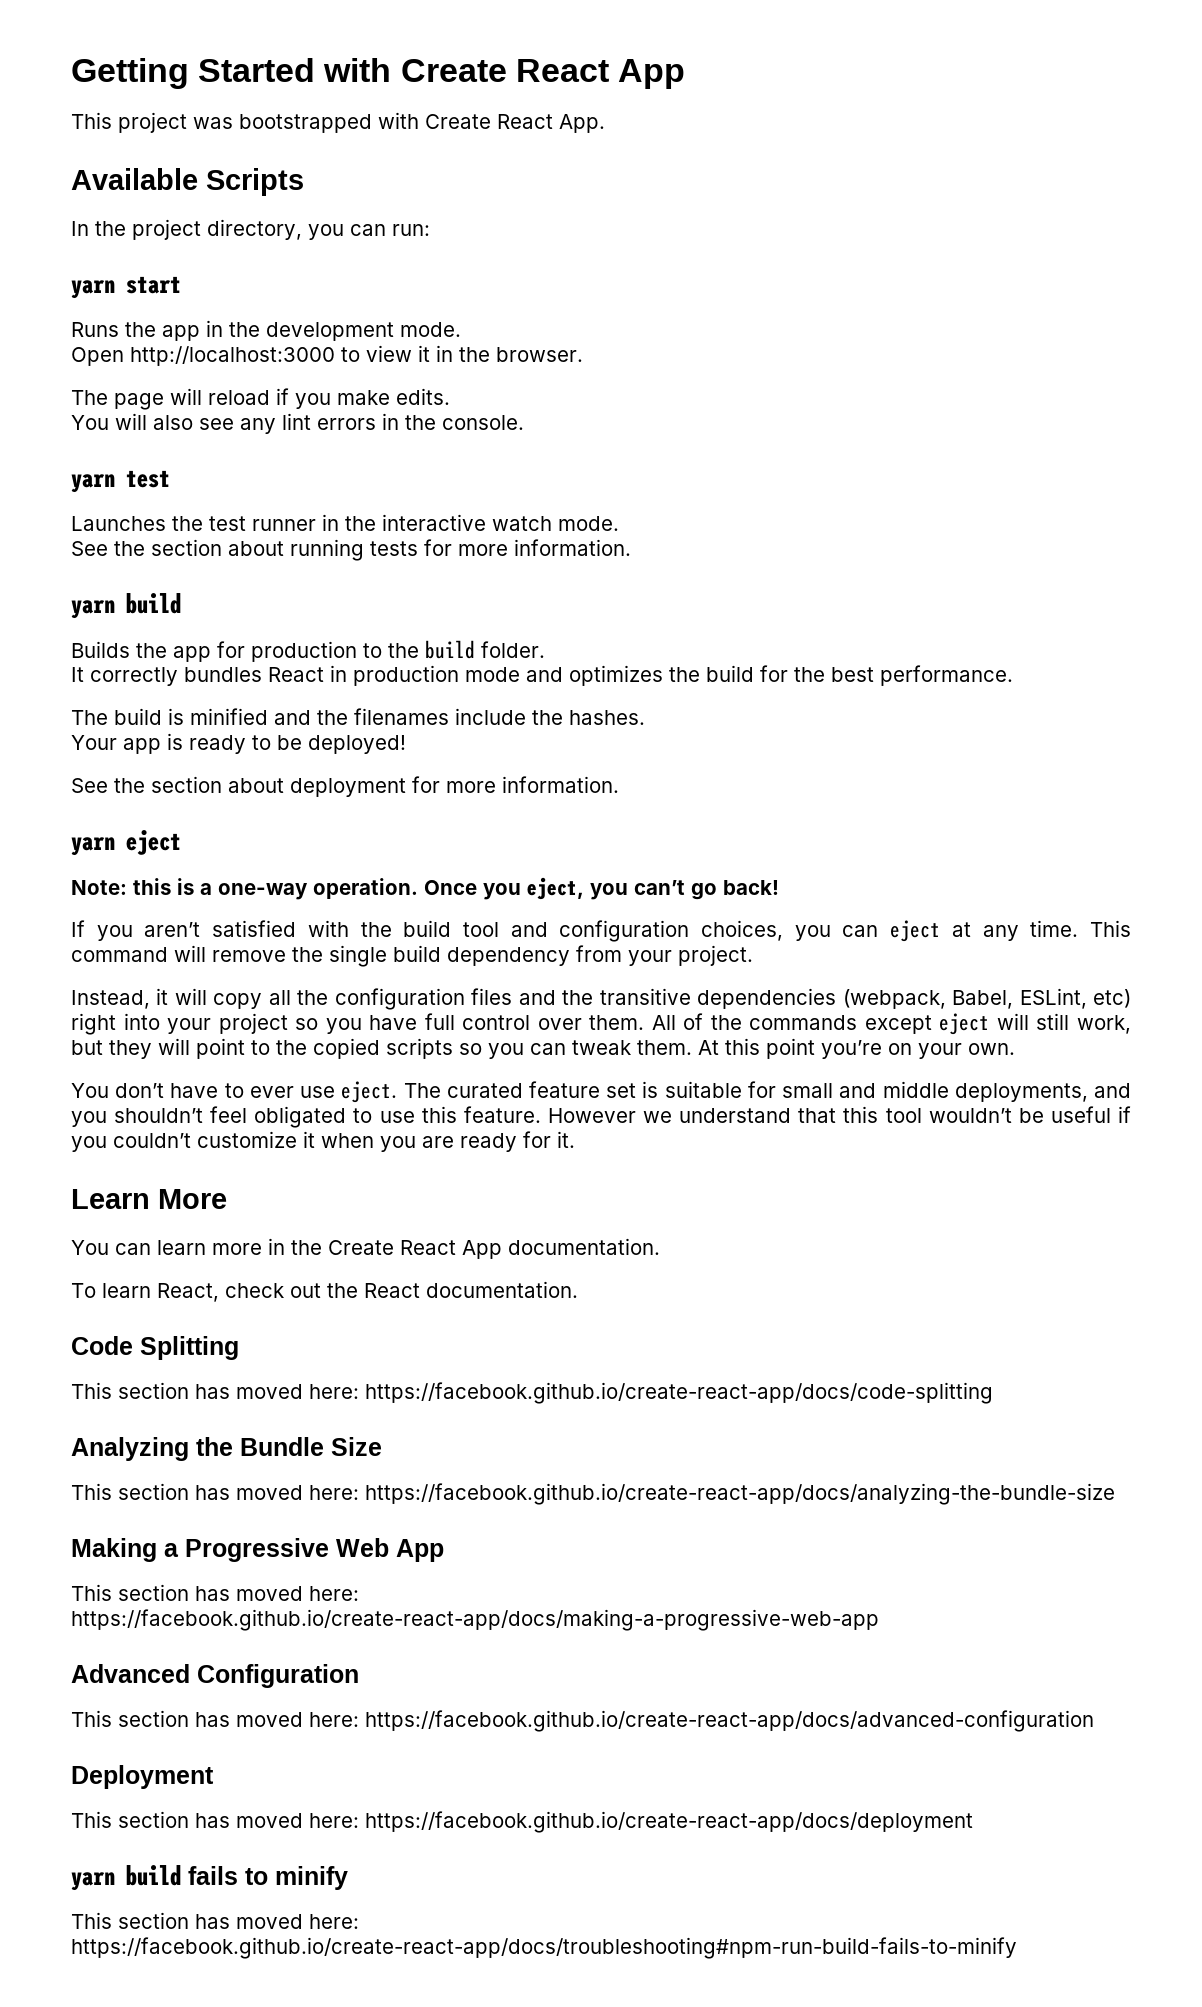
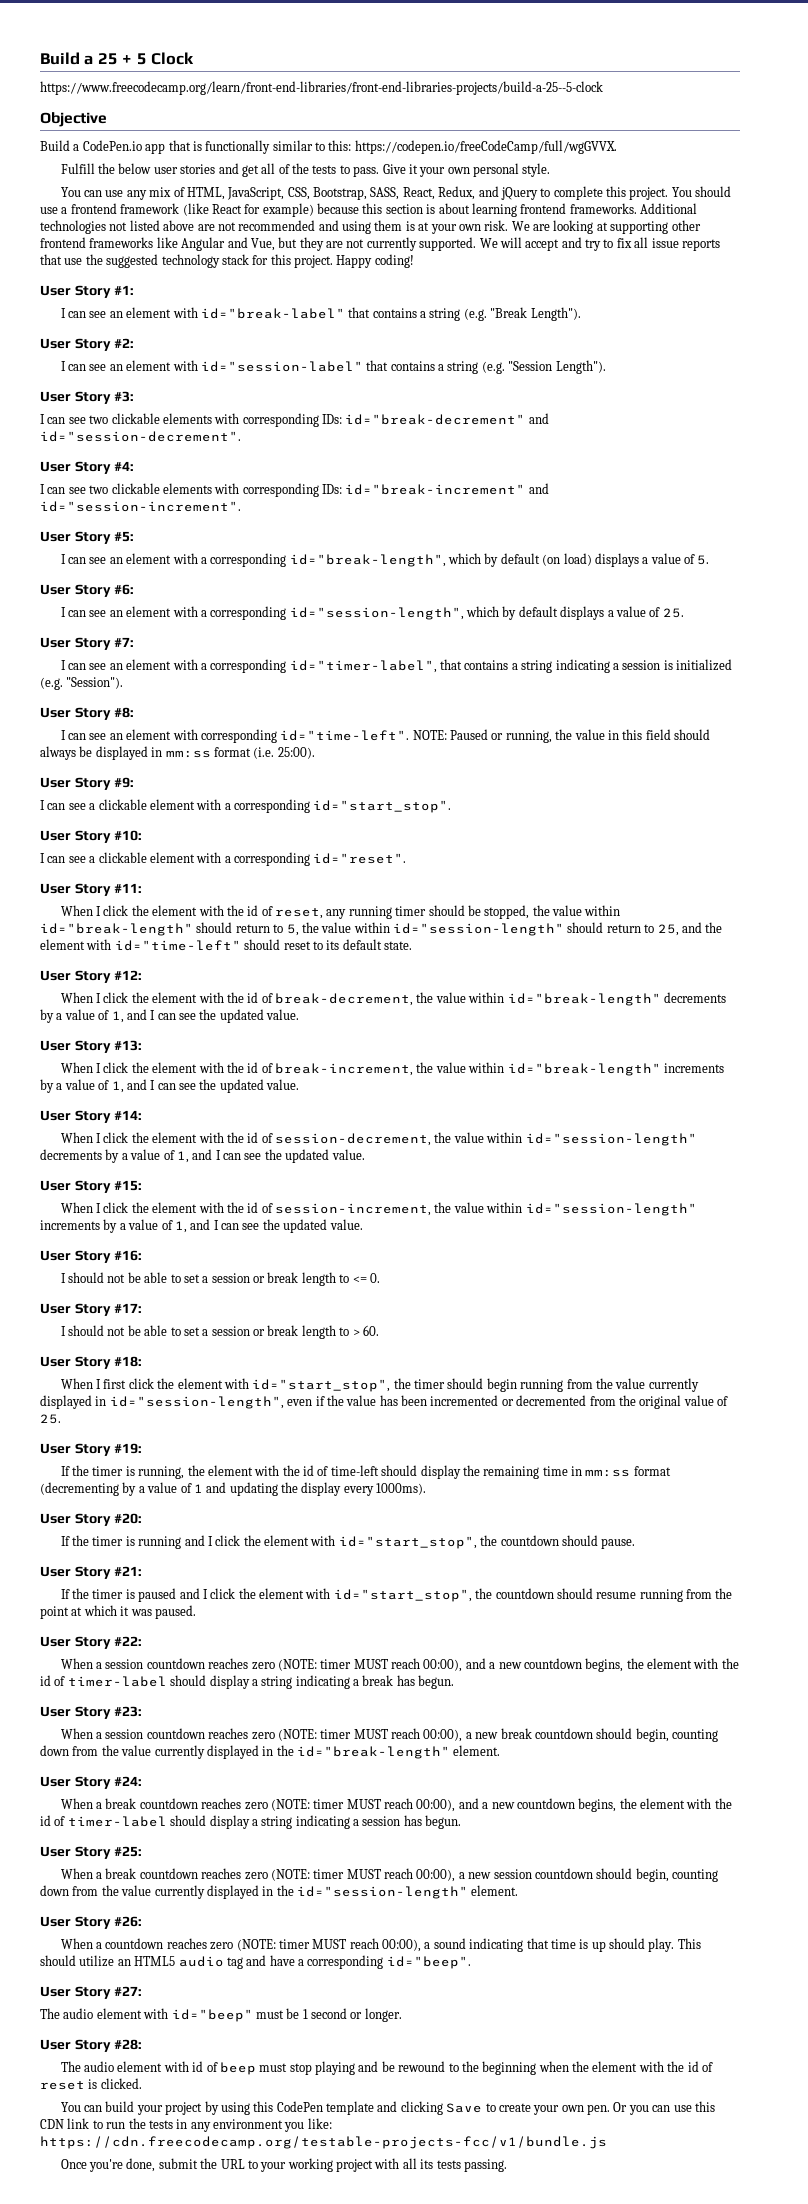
[71,58,685,89] [71,112,605,133] [71,168,304,196] [71,219,430,240] [71,276,181,299] [71,320,461,341] [71,345,583,366] [71,388,450,410] [71,413,524,434] [71,470,170,493] [71,514,619,531] [71,539,631,561] [71,593,181,619] [71,640,545,662] [71,665,1013,686] [71,708,645,725] [71,733,406,754] [71,776,619,797] [71,830,181,856] [71,877,779,900] [71,920,1132,942] [71,945,753,967] [71,988,1131,1010] [71,1013,1131,1035] [71,1038,1015,1059] [71,1081,1131,1103] [71,1106,1131,1128] [71,1131,575,1152] [71,1189,227,1209] [71,1238,660,1259] [71,1281,578,1302] [71,1336,239,1360] [71,1382,993,1404] [71,1437,382,1461] [71,1483,1115,1505] [71,1538,444,1562] [71,1584,359,1601] [71,1609,879,1631] [71,1664,359,1688] [71,1710,1094,1732] [71,1765,214,1789] [71,1811,973,1833] [71,1865,348,1891] [71,1912,359,1929] [71,1937,1017,1959] Getting Started with Create React App // This project was bootstrapped with Create React App. // Available Scripts // In the project directory, you can run: // yarn start // Runs the app in the development mode. // Open http://localhost:3000 to view it in the browser. // The page will reload if you make edits. // You will also see any lint errors in the console. // yarn test // Launches the test runner in the interactive watch mode. // See the section about running tests for more information. // yarn build // Builds the app for production to the build folder. // It correctly bundles React in production mode and optimizes the build for the best performance. // The build is minified and the filenames include the hashes. // Your app is ready to be deployed! // See the section about deployment for more information. // yarn eject // Note: this is a one-way operation. Once you eject, you can’t go back! // If you aren’t satisfied with the build tool and configuration choices, you can eject at any time. This command will remove the single build dependency from your project. // Instead, it will copy all the configuration files and the transitive dependencies (webpack, Babel, ESLint, etc) right into your project so you have full control over them. All of the commands except eject will still work, but they will point to the copied scripts so you can tweak them. At this point you’re on your own. // You don’t have to ever use eject. The curated feature set is suitable for small and middle deployments, and you shouldn’t feel obligated to use this feature. However we understand that this tool wouldn’t be useful if you couldn’t customize it when you are ready for it. // Learn More // You can learn more in the Create React App documentation. // To learn React, check out the React documentation. // Code Splitting // This section has moved here: https://facebook.github.io/create-react-app/docs/code-splitting // Analyzing the Bundle Size // This section has moved here: https://facebook.github.io/create-react-app/docs/analyzing-the-bundle-size // Making a Progressive Web App // This section has moved here: https://facebook.github.io/create-react-app/docs/making-a-progressive-web-app // Advanced Configuration // This section has moved here: https://facebook.github.io/create-react-app/docs/advanced-configuration // Deployment // This section has moved here: https://facebook.github.io/create-react-app/docs/deployment // yarn build fails to minify // This section has moved here: https://facebook.github.io/create-react-app/docs/troubleshooting#npm-run-build-fails-to-minify -> [40,52,195,65] [40,81,603,95] [40,112,107,127] [40,140,617,154] [60,163,551,177] [60,186,732,200] [40,203,697,217] [40,220,701,234] [40,237,720,251] [40,254,414,268] [40,285,134,298] [60,307,581,321] [40,338,134,351] [60,360,606,374] [40,391,134,404] [40,413,549,427] [40,431,241,442] [40,461,134,474] [40,483,549,497] [40,501,241,512] [40,531,134,544] [60,553,710,567] [40,584,134,597] [60,606,684,620] [40,637,134,650] [60,659,733,673] [40,677,124,690] [40,707,134,720] [60,729,711,743] [40,746,315,760] [40,777,134,790] [40,799,452,813] [40,830,142,843] [40,852,407,866] [40,883,142,896] [60,905,621,919] [40,922,723,936] [40,939,412,951] [40,970,142,983] [60,992,726,1006] [40,1009,300,1023] [40,1040,142,1053] [60,1062,724,1076] [40,1079,300,1093] [40,1110,142,1123] [60,1132,697,1146] [40,1149,365,1163] [40,1180,142,1193] [60,1202,697,1216] [40,1219,363,1233] [40,1250,142,1263] [60,1272,380,1286] [40,1303,142,1316] [60,1325,379,1339] [40,1356,142,1369] [60,1378,699,1392] [40,1395,728,1409] [40,1414,61,1424] [40,1443,142,1456] [60,1465,671,1479] [40,1482,427,1496] [40,1513,142,1526] [60,1535,636,1549] [40,1566,142,1579] [60,1588,733,1602] [40,1605,196,1619] [40,1636,142,1649] [60,1658,739,1672] [40,1675,455,1689] [40,1706,142,1719] [60,1728,719,1742] [40,1745,501,1759] [40,1776,142,1789] [60,1798,732,1812] [40,1815,462,1829] [40,1846,142,1859] [60,1868,719,1882] [40,1885,519,1899] [40,1916,142,1929] [60,1938,701,1952] [40,1955,471,1969] [40,1986,142,1999] [40,2008,402,2022] [40,2039,142,2052] [60,2061,713,2075] [40,2078,142,2090] [60,2101,715,2115] [40,2118,332,2132] [40,2136,607,2149] [60,2158,507,2172] Build a 25 + 5 Clock // https://www.freecodecamp.org/learn/front-end-libraries/front-end-libraries-projects/build-a-25--5-clock // Objective // Build a CodePen.io app that is functionally similar to this: https://codepen.io/freeCodeCamp/full/wgGVVX. // Fulfill the below user stories and get all of the tests to pass. Give it your own personal style. // You can use any mix of HTML, JavaScript, CSS, Bootstrap, SASS, React, Redux, and jQuery to complete this project. You should use a frontend framework (like React for example) because this section is about learning frontend frameworks. Additional technologies not listed above are not recommended and using them is at your own risk. We are looking at supporting other frontend frameworks like Angular and Vue, but they are not currently supported. We will accept and try to fix all issue reports that use the suggested technology stack for this project. Happy coding! // User Story #1: // I can see an element with id="break-label" that contains a string (e.g. "Break Length"). // User Story #2: // I can see an element with id="session-label" that contains a string (e.g. "Session Length"). // User Story #3: // I can see two clickable elements with corresponding IDs: id="break-decrement" and id="session-decrement". // User Story #4: // I can see two clickable elements with corresponding IDs: id="break-increment" and id="session-increment". // User Story #5: // I can see an element with a corresponding id="break-length", which by default (on load) displays a value of 5. // User Story #6: // I can see an element with a corresponding id="session-length", which by default displays a value of 25. // User Story #7: // I can see an element with a corresponding id="timer-label", that contains a string indicating a session is initialized (e.g. "Session"). // User Story #8: // I can see an element with corresponding id="time-left". NOTE: Paused or running, the value in this field should always be displayed in mm:ss format (i.e. 25:00). // User Story #9: // I can see a clickable element with a corresponding id="start_stop". // User Story #10: // I can see a clickable element with a corresponding id="reset". // User Story #11: // When I click the element with the id of reset, any running timer should be stopped, the value within id="break-length" should return to 5, the value within id="session-length" should return to 25, and the element with id="time-left" should reset to its default state. // User Story #12: // When I click the element with the id of break-decrement, the value within id="break-length" decrements by a value of 1, and I can see the updated value. // User Story #13: // When I click the element with the id of break-increment, the value within id="break-length" increments by a value of 1, and I can see the updated value. // User Story #14: // When I click the element with the id of session-decrement, the value within id="session-length" decrements by a value of 1, and I can see the updated value. // User Story #15: // When I click the element with the id of session-increment, the value within id="session-length" increments by a value of 1, and I can see the updated value. // User Story #16: // I should not be able to set a session or break length to <= 0. // User Story #17: // I should not be able to set a session or break length to > 60. // User Story #18: // When I first click the element with id="start_stop", the timer should begin running from the value currently displayed in id="session-length", even if the value has been incremented or decremented from the original value of 25. // User Story #19: // If the timer is running, the element with the id of time-left should display the remaining time in mm:ss format (decrementing by a value of 1 and updating the display every 1000ms). // User Story #20: // If the timer is running and I click the element with id="start_stop", the countdown should pause. // User Story #21: // If the timer is paused and I click the element with id="start_stop", the countdown should resume running from the point at which it was paused. // User Story #22: // When a session countdown reaches zero (NOTE: timer MUST reach 00:00), and a new countdown begins, the element with the id of timer-label should display a string indicating a break has begun. // User Story #23: // When a session countdown reaches zero (NOTE: timer MUST reach 00:00), a new break countdown should begin, counting down from the value currently displayed in the id="break-length" element. // User Story #24: // When a break countdown reaches zero (NOTE: timer MUST reach 00:00), and a new countdown begins, the element with the id of timer-label should display a string indicating a session has begun. // User Story #25: // When a break countdown reaches zero (NOTE: timer MUST reach 00:00), a new session countdown should begin, counting down from the value currently displayed in the id="session-length" element. // User Story #26: // When a countdown reaches zero (NOTE: timer MUST reach 00:00), a sound indicating that time is up should play. This should utilize an HTML5 audio tag and have a corresponding id="beep". // User Story #27: // The audio element with id="beep" must be 1 second or longer. // User Story #28: // The audio element with id of beep must stop playing and be rewound to the beginning when the element with the id of reset is clicked. // You can build your project by using this CodePen template and clicking Save to create your own pen. Or you can use this CDN link to run the tests in any environment you like: https://cdn.freecodecamp.org/testable-projects-fcc/v1/bundle.js // Once you're done, submit the URL to your working project with all its tests passing.

